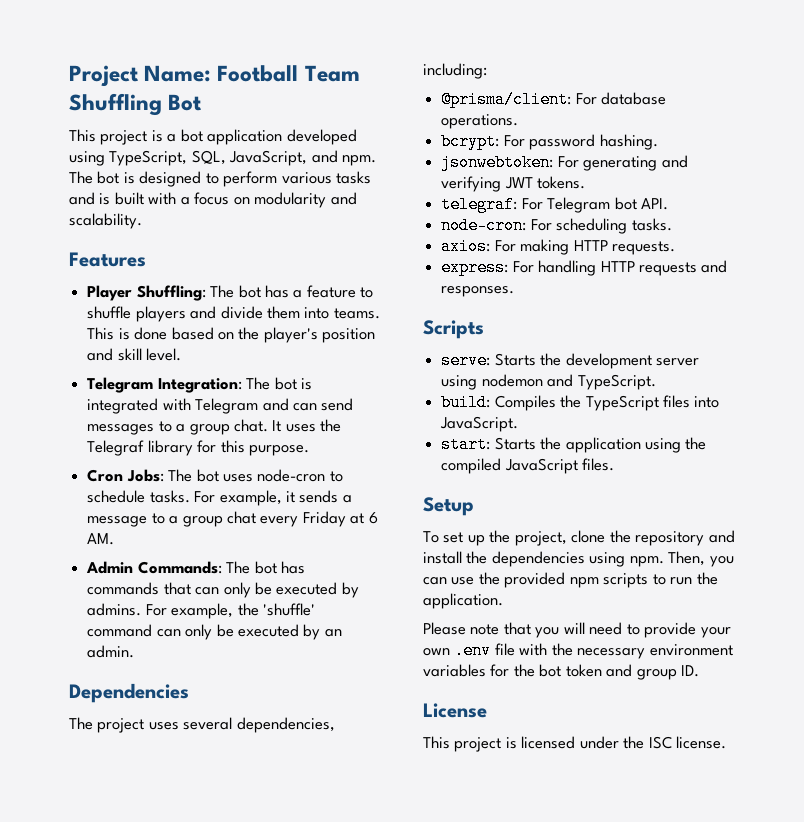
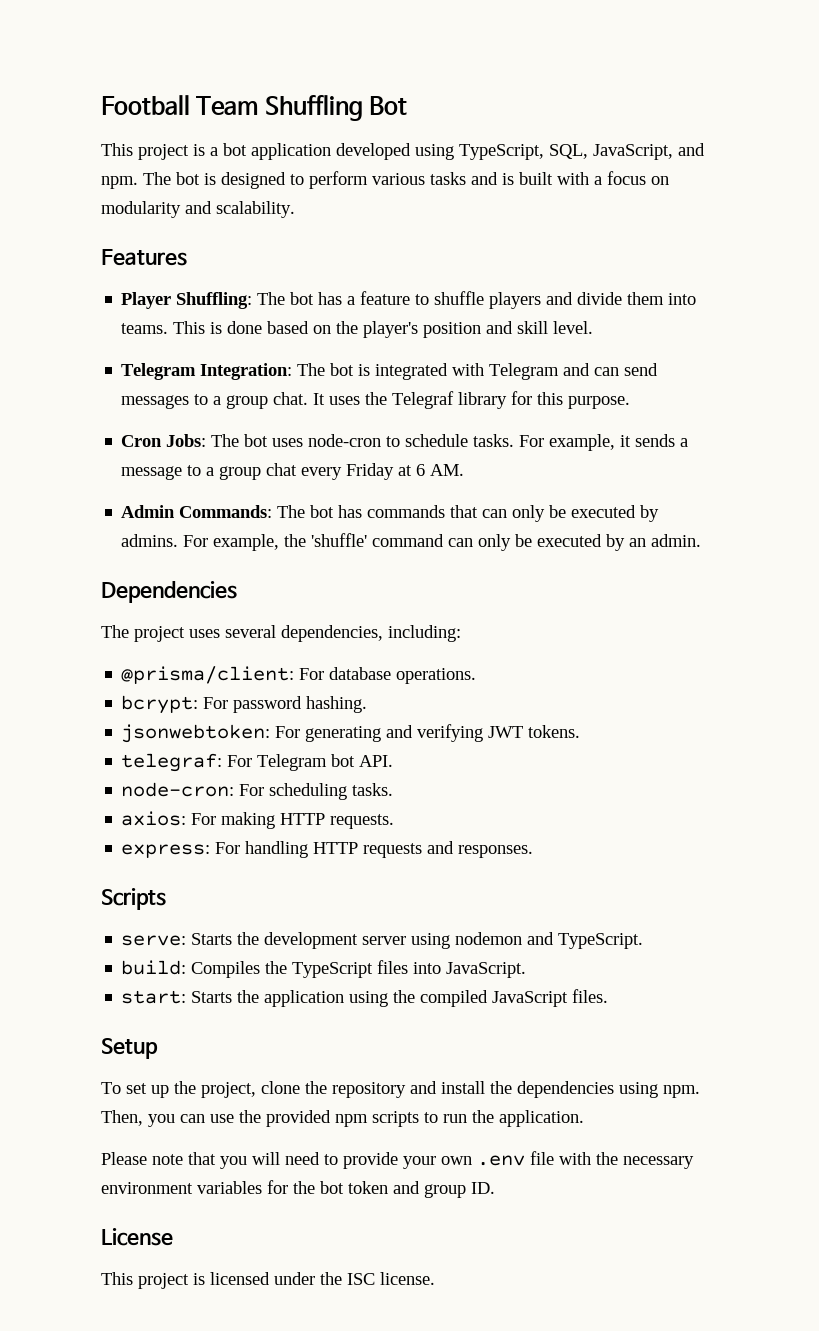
[69,65,212,87] Project Name: -> (101, 105) none

